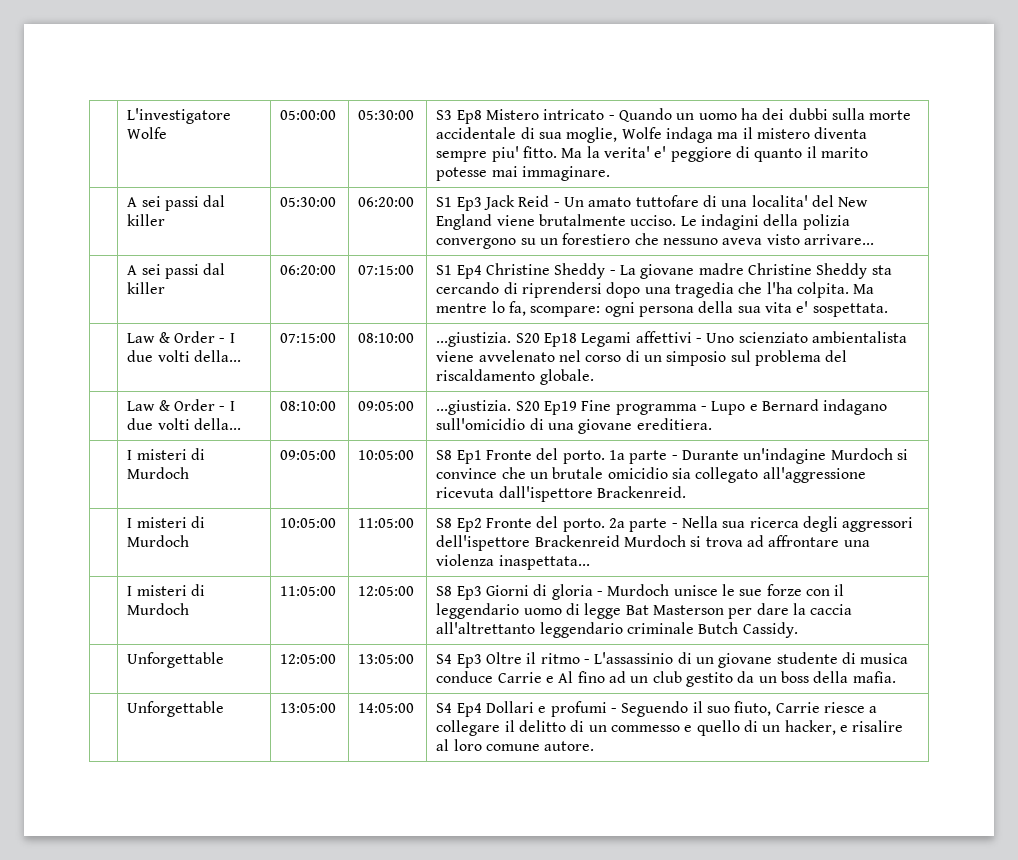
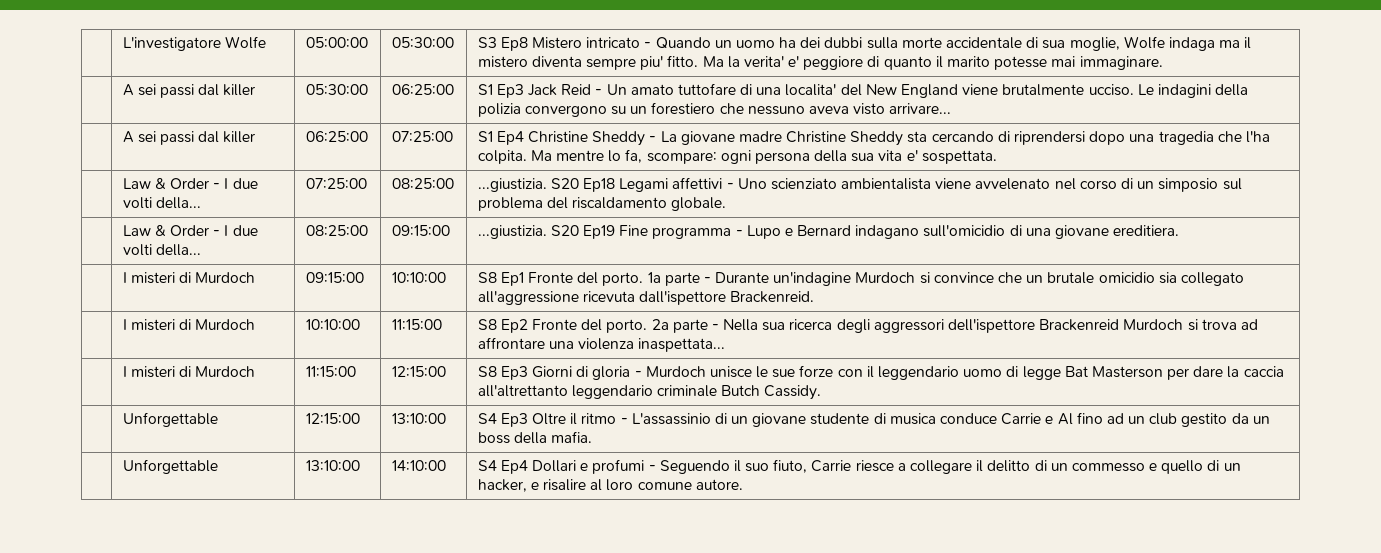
[358,197,415,207] 06:20:00 -> [391,84,454,95] 06:25:00
[280,265,337,275] [358,265,415,275] 06:20:00 | 07:15:00 -> [305,131,368,142] [391,131,453,142] 06:25:00 | 07:25:00
[280,333,337,343] [358,333,415,343] 07:15:00 | 08:10:00 -> [305,178,367,189] [391,178,454,189] 07:25:00 | 08:25:00
[280,401,337,411] [358,401,415,411] 08:10:00 | 09:05:00 -> [305,225,368,236] [391,225,450,236] 08:25:00 | 09:15:00
[280,450,337,460] [358,450,415,460] 09:05:00 | 10:05:00 -> [305,272,364,283] [391,272,446,283] 09:15:00 | 10:10:00
[280,518,337,528] [358,518,415,528] 10:05:00 | 11:05:00 -> [305,319,360,330] [391,319,442,330] 10:10:00 | 11:15:00
[280,586,337,596] [358,586,415,596] 11:05:00 | 12:05:00 -> [305,366,356,377] [391,366,446,377] 11:15:00 | 12:15:00
[280,654,337,664] [358,654,415,664] 12:05:00 | 13:05:00 -> [305,413,360,424] [391,413,446,424] 12:15:00 | 13:10:00
[280,703,337,713] [358,703,415,713] 13:05:00 | 14:05:00 -> [305,460,360,471] [391,460,446,471] 13:10:00 | 14:10:00

